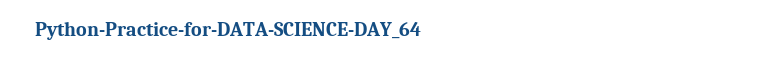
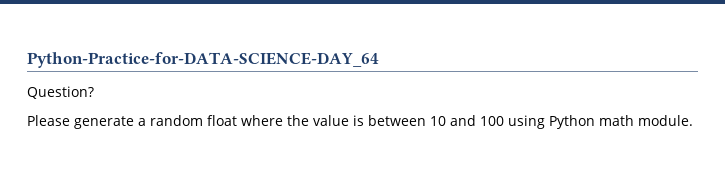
(421, 30) none -> [27,86,94,99] [27,115,693,129] // Question? // Please generate a random float where the value is between 10 and 100 using Python math module.

